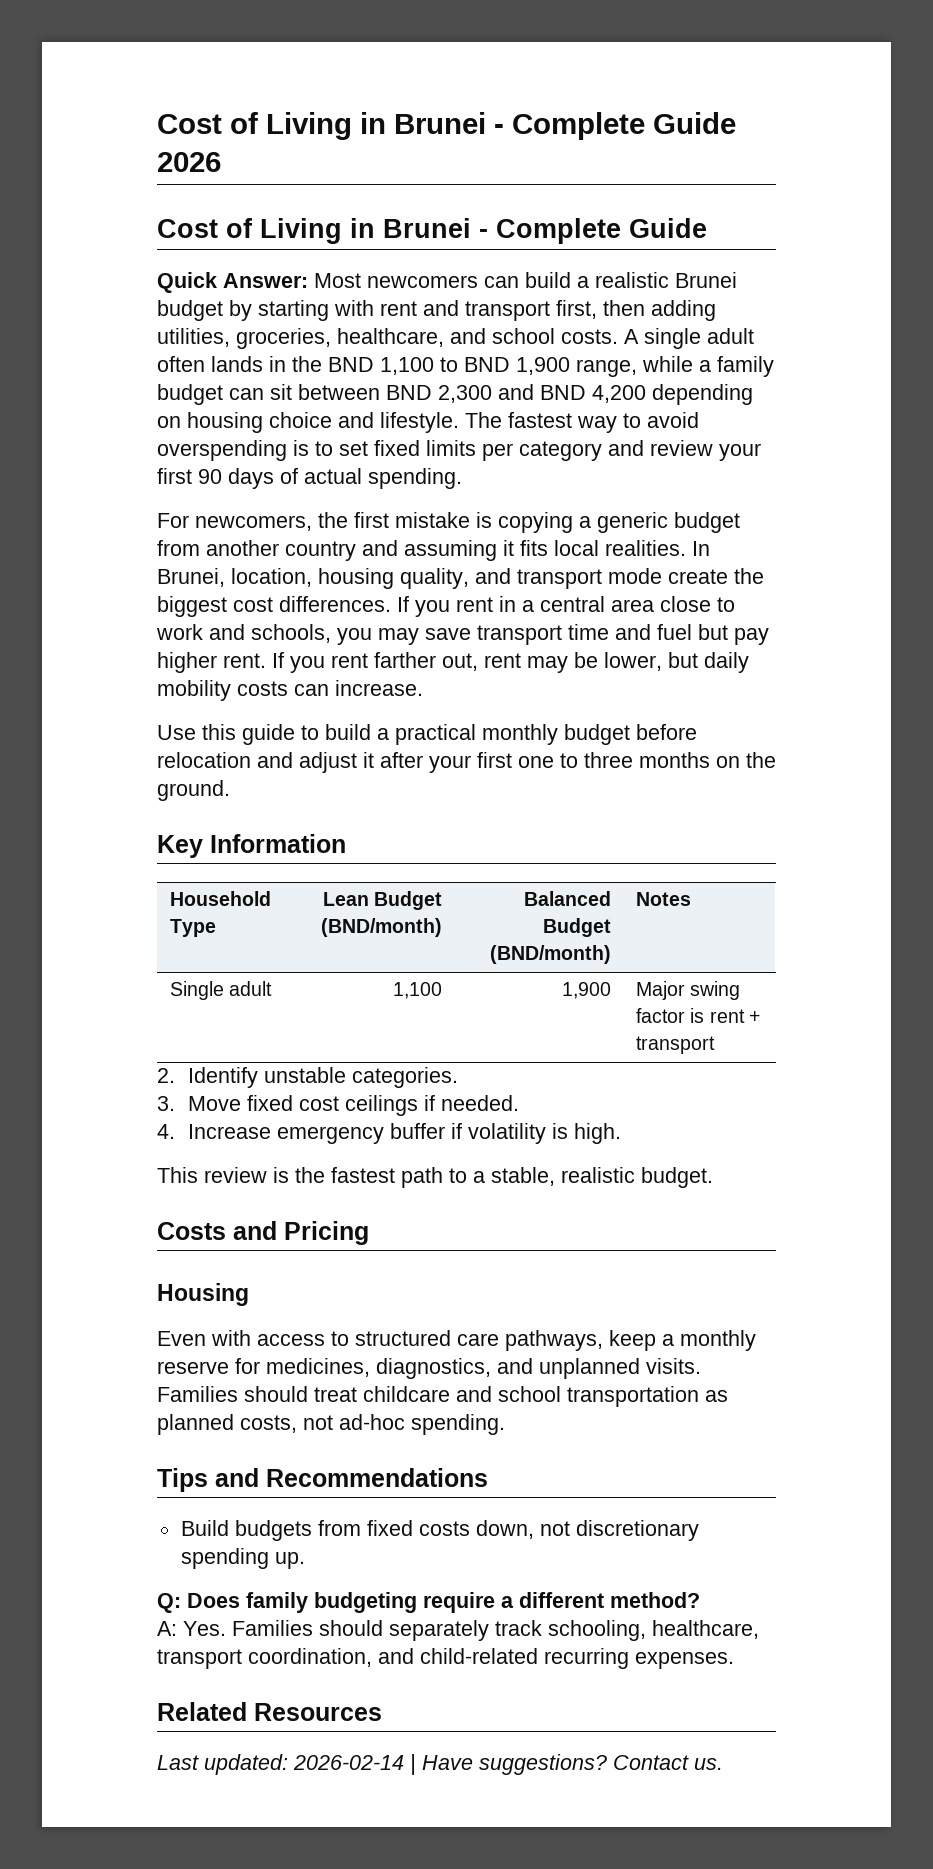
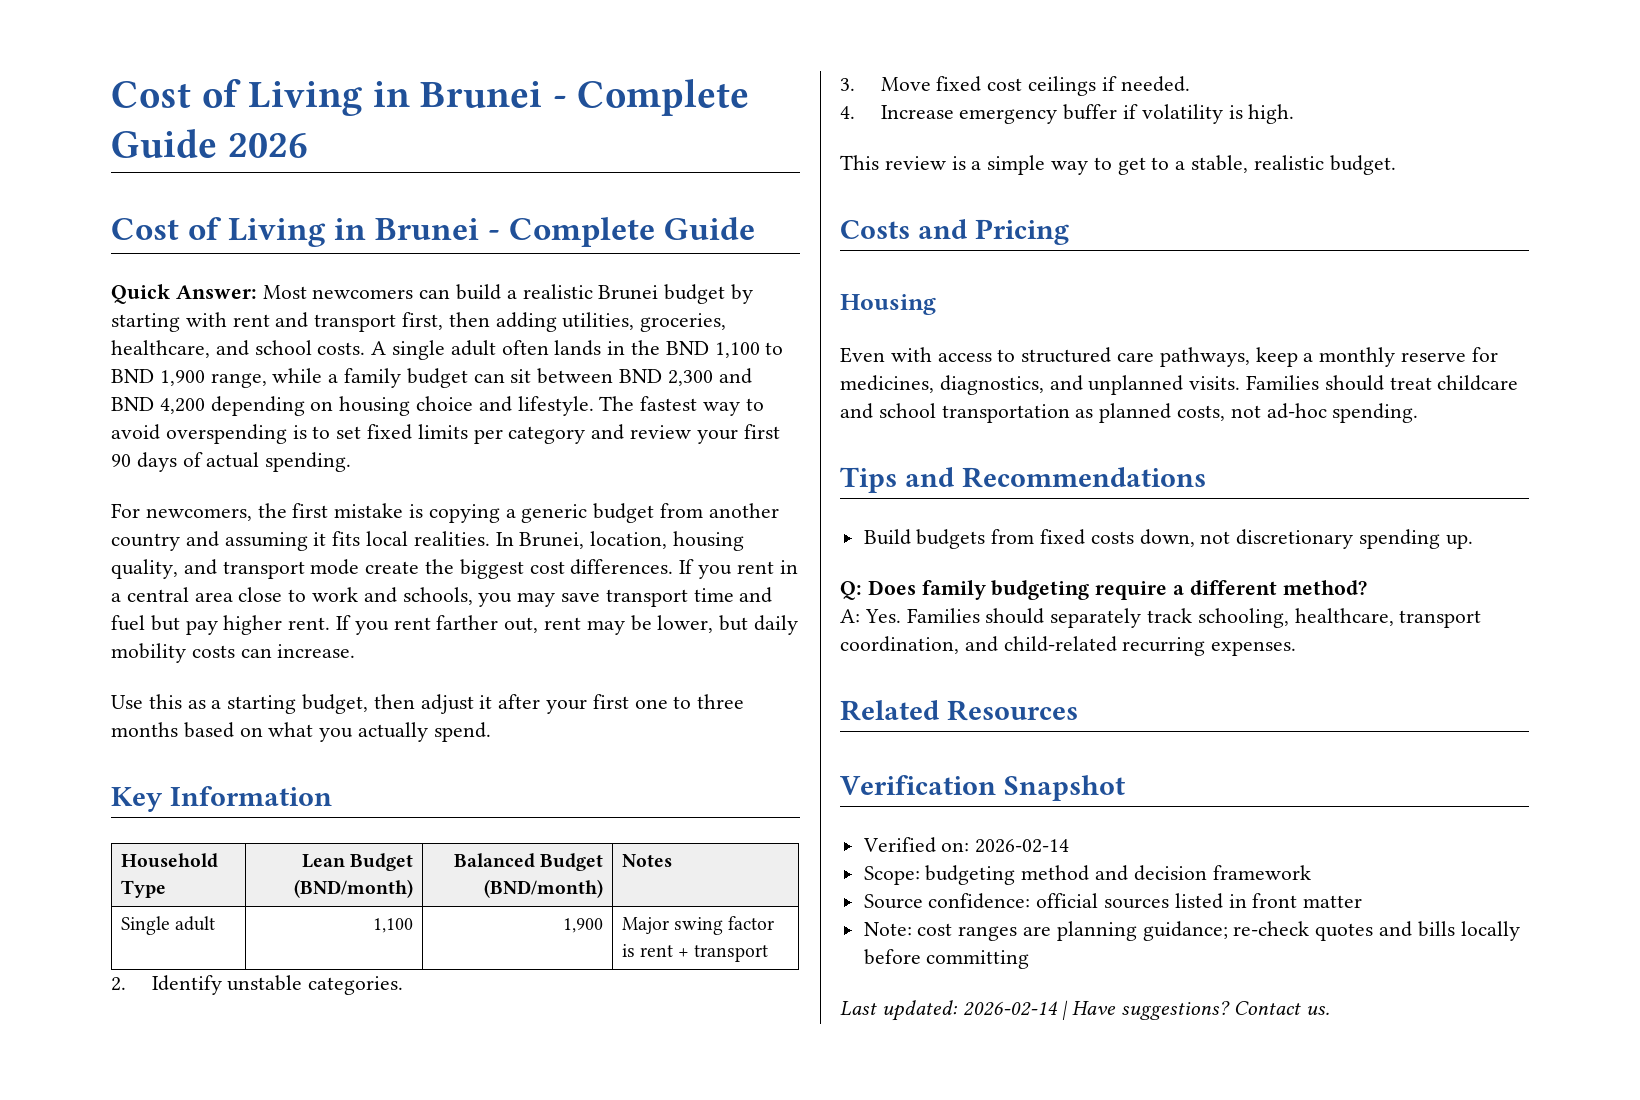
[242,724,697,745] [157,752,293,768] guide to build a practical monthly budget before relocation and -> [187,694,415,714] as a starting budget, then
[716,752,776,768] [157,780,230,801] on the ground. -> [183,722,491,742] based on what you actually spend.
[295,1167,443,1188] the fastest path -> [971,155,1146,175] a simple way to get
(382, 1712) none -> [840,775,1125,801] [862,837,1070,853] [863,865,1311,885] [863,893,1363,909] [863,921,1520,941] [863,949,1030,969] // Verification Snapshot // Verified on: 2026-02-14 // Scope: budgeting method and decision framework // Source confidence: official sources listed in front matter // Note: cost ranges are planning guidance; re-check quotes and bills locally before committing

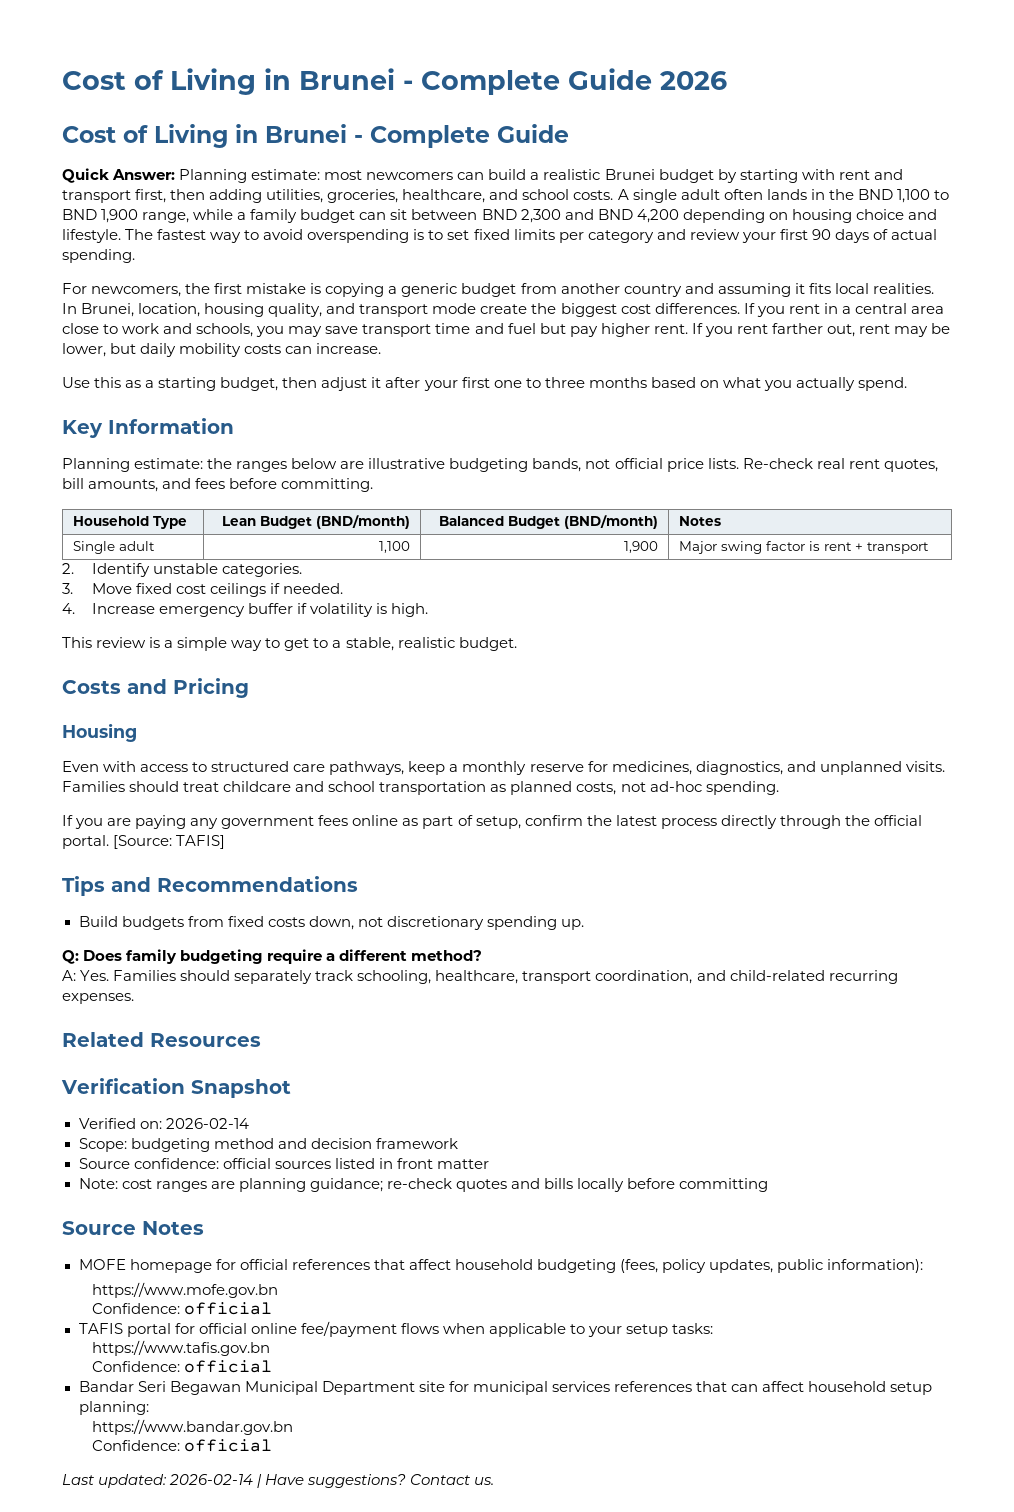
[262,285,307,299] Most -> [179,169,363,183] Planning estimate: most
(332, 796) none -> [62,458,938,472] [62,478,374,492] // Planning estimate: the ranges below are illustrative budgeting bands, not official price lists. Re-check real rent quotes, bill amounts, and fees before committing.
(1419, 413) none -> [62,815,922,829] [62,835,226,849] // If you are paying any government fees online as part of setup, confirm the latest process directly through the official portal. [Source: TAFIS]
(1030, 959) none -> [62,1221,204,1235] [78,1259,924,1273] [91,1282,278,1298] [91,1302,272,1315] [78,1321,714,1337] [91,1340,270,1356] [91,1360,272,1373] [78,1381,933,1395] [78,1401,149,1415] [91,1419,293,1435] [91,1439,272,1452] // Source Notes // MOFE homepage for official references that affect household budgeting (fees, policy updates, public information): // https://www.mofe.gov.bn // Confidence: official // TAFIS portal for official online fee/payment flows when applicable to your setup tasks: // https://www.tafis.gov.bn // Confidence: official // Bandar Seri Begawan Municipal Department site for municipal services references that can affect household setup planning: // https://www.bandar.gov.bn // Confidence: official

